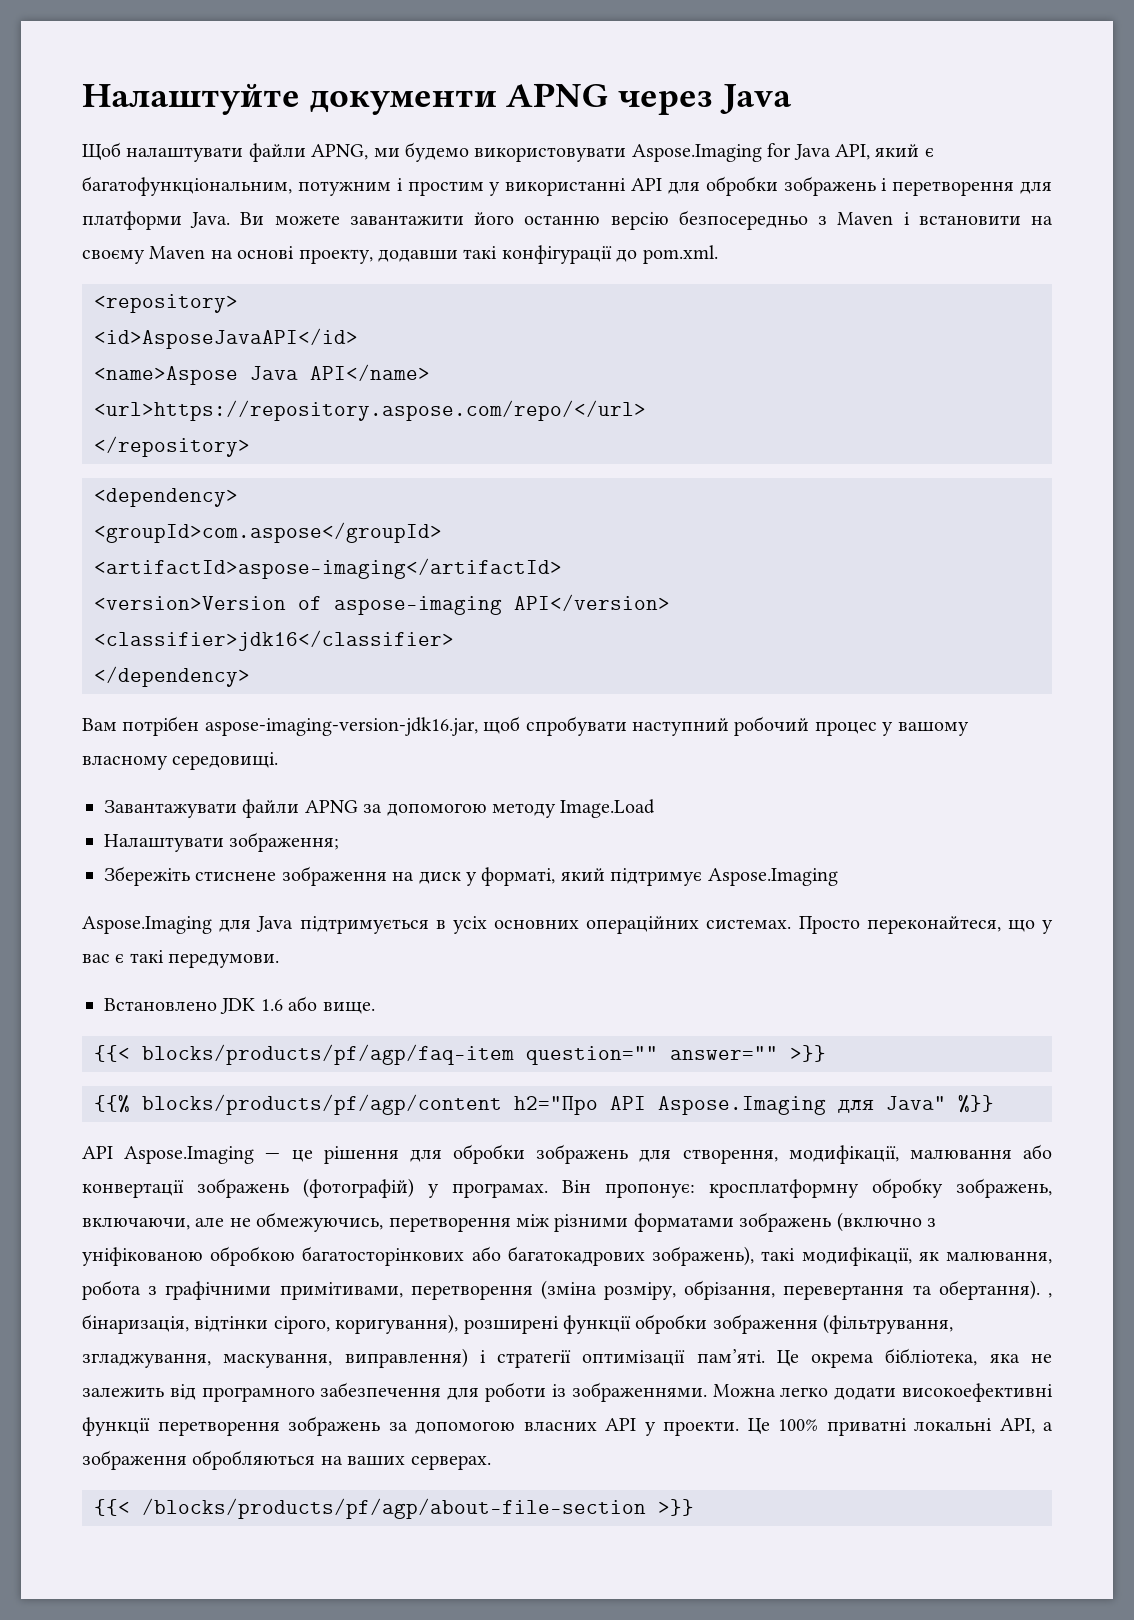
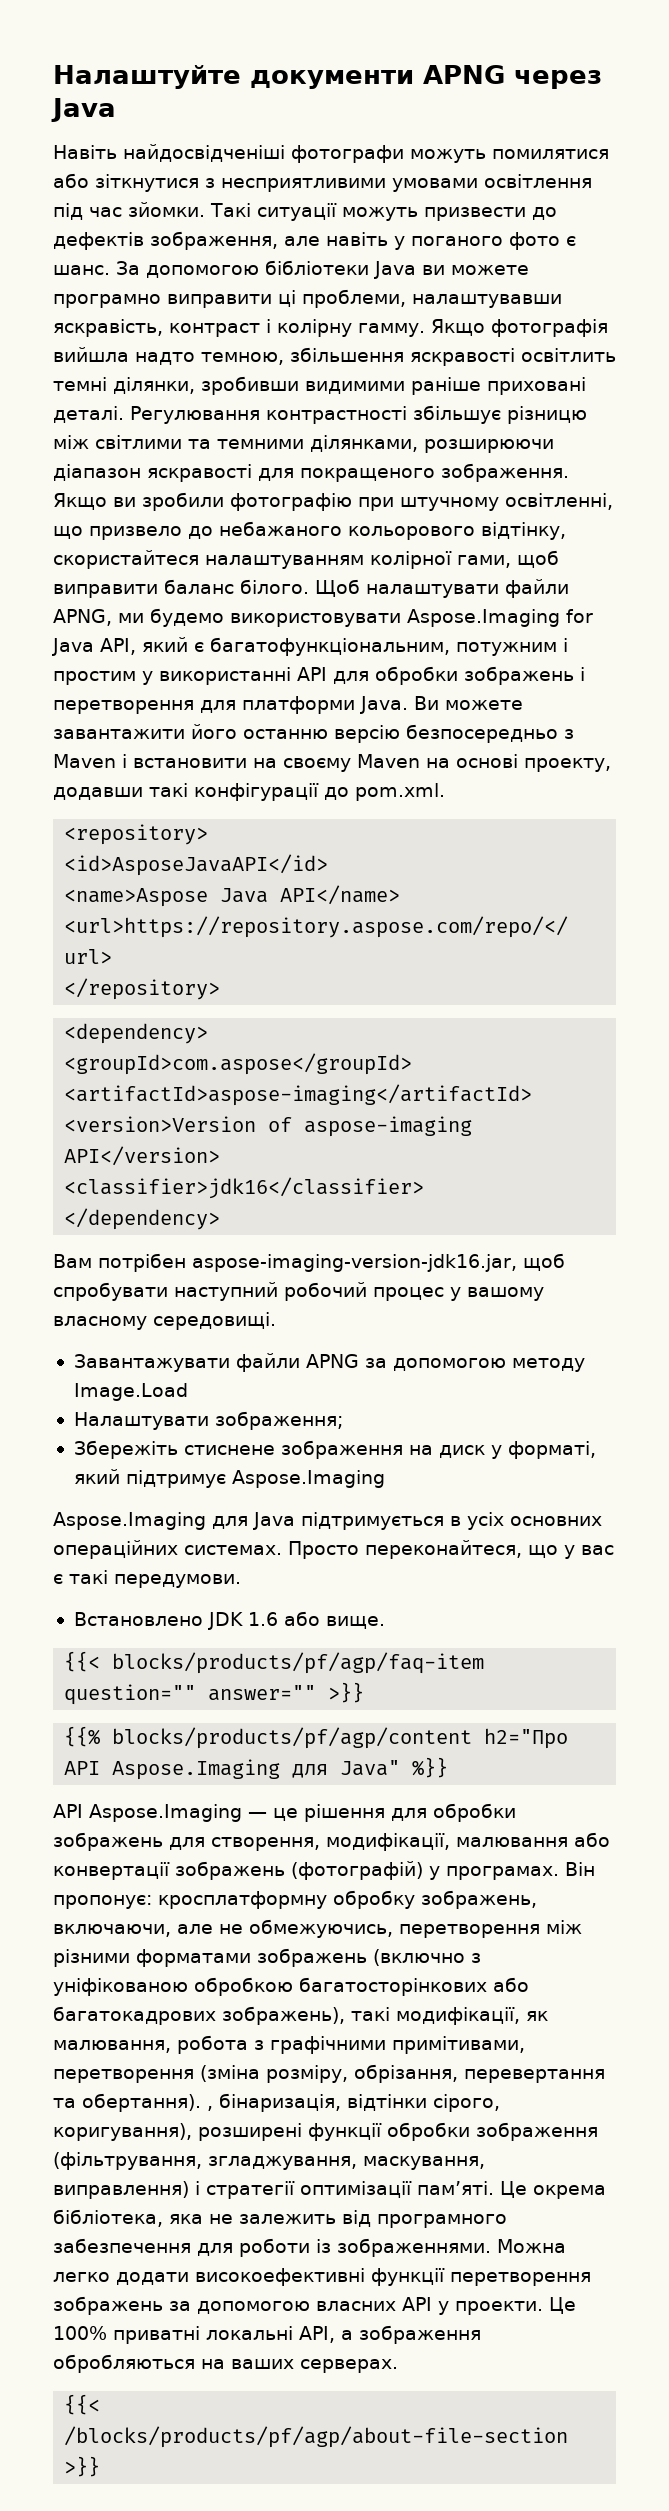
(792, 99) none -> [53,144,609,163] [53,173,592,192] [53,202,557,221] [53,231,576,250] [53,260,529,279] [53,289,562,308] [53,319,608,337] [53,347,616,366] [53,376,586,395] [53,405,587,424] [53,435,554,453] [53,463,569,482] [53,492,613,511] [53,521,566,540] [53,550,559,569] [53,579,309,598] Навіть найдосвідченіші фотографи можуть помилятися або зіткнутися з несприятливими умовами освітлення під час зйомки. Такі ситуації можуть призвести до дефектів зображення, але навіть у поганого фото є шанс. За допомогою бібліотеки Java ви можете програмно виправити ці проблеми, налаштувавши яскравість, контраст і колірну гамму. Якщо фотографія вийшла надто темною, збільшення яскравості освітлить темні ділянки, зробивши видимими раніше приховані деталі. Регулювання контрастності збільшує різницю між світлими та темними ділянками, розширюючи діапазон яскравості для покращеного зображення. Якщо ви зробили фотографію при штучному освітленні, що призвело до небажаного кольорового відтінку, скористайтеся налаштуванням колірної гами, щоб виправити баланс білого.

